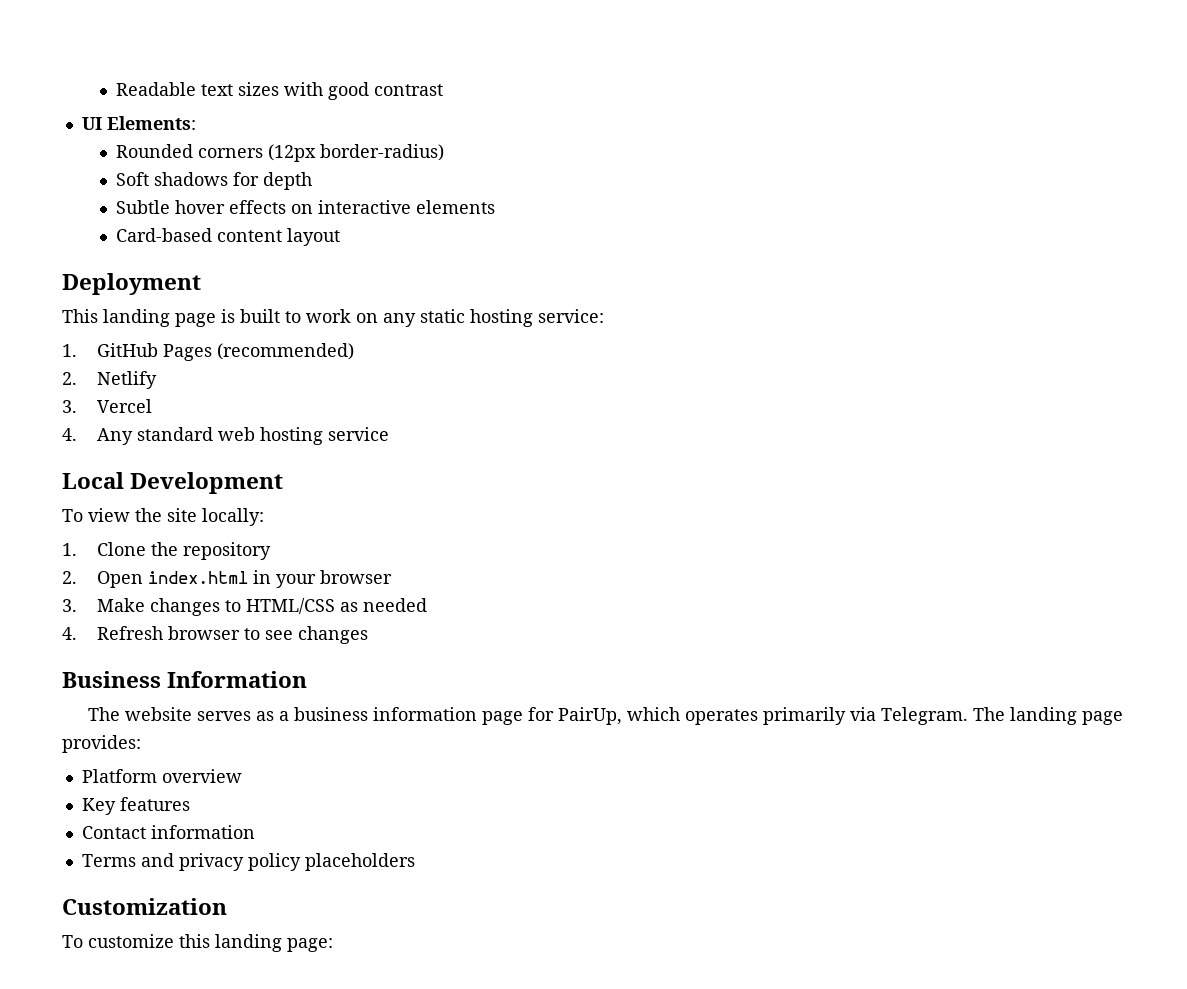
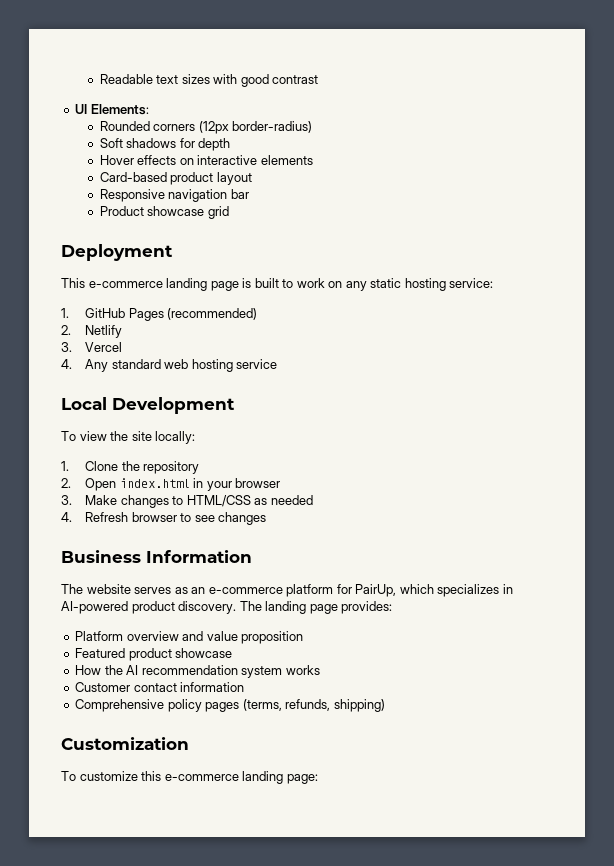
[116,200,226,214] Subtle hover -> [99,155,134,165] Hover
[217,230,283,242] content -> [170,172,214,185] product
(341, 237) none -> [99,189,249,202] [99,206,229,219] // Responsive navigation bar // Product showcase grid
(98, 316) none -> [88,281,163,288] e-commerce
[279,707,969,725] a business information page for PairUp, which operates primarily via Telegram. -> [191,584,513,597] [61,601,237,614] an e-commerce platform for PairUp, which specializes in AI-powered product discovery.
[81,797,190,815] [81,825,255,839] [81,853,415,871] // Key features // Contact information // Terms and privacy policy placeholders -> [182,631,304,644] [75,648,233,661] [75,665,320,678] [75,682,245,692] [75,699,385,712] and value proposition // Featured product showcase // How the AI recommendation system works // Customer contact information // Comprehensive policy pages (terms, refunds, shipping)
(210, 941) none -> [164,774,239,781] e-commerce

